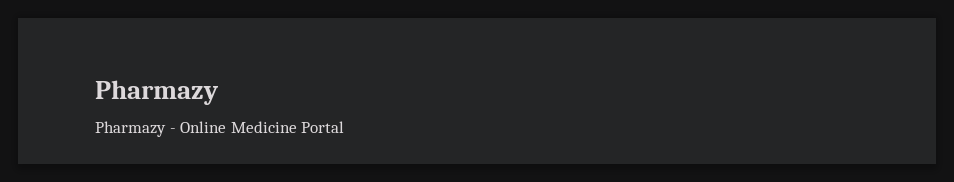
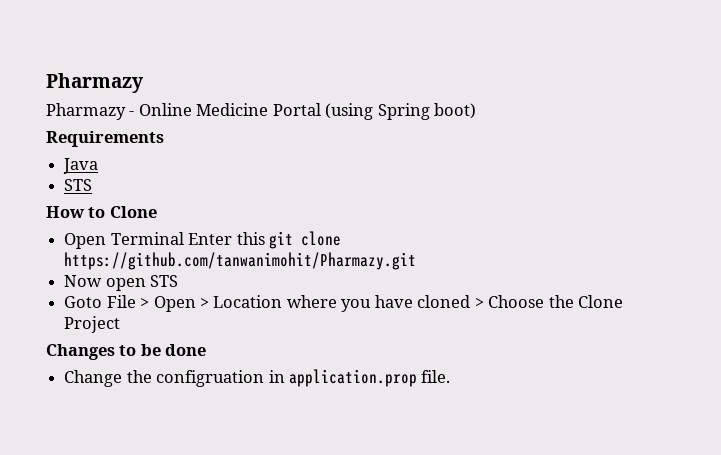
(345, 127) none -> [325,103,477,120] [46,131,164,147] [63,158,99,174] [64,179,93,191] [46,206,157,218] [64,231,341,249] [64,252,417,270] [64,275,179,291] [64,295,624,312] [64,316,121,333] [46,344,207,360] [64,369,451,387] (using Spring boot) // Requirements // Java // STS // How to Clone // Open Terminal Enter this git clone https://github.com/tanwanimohit/Pharmazy.git // Now open STS // Goto File > Open > Location where you have cloned > Choose the Clone Project // Changes to be done // Change the configruation in application.prop file.

